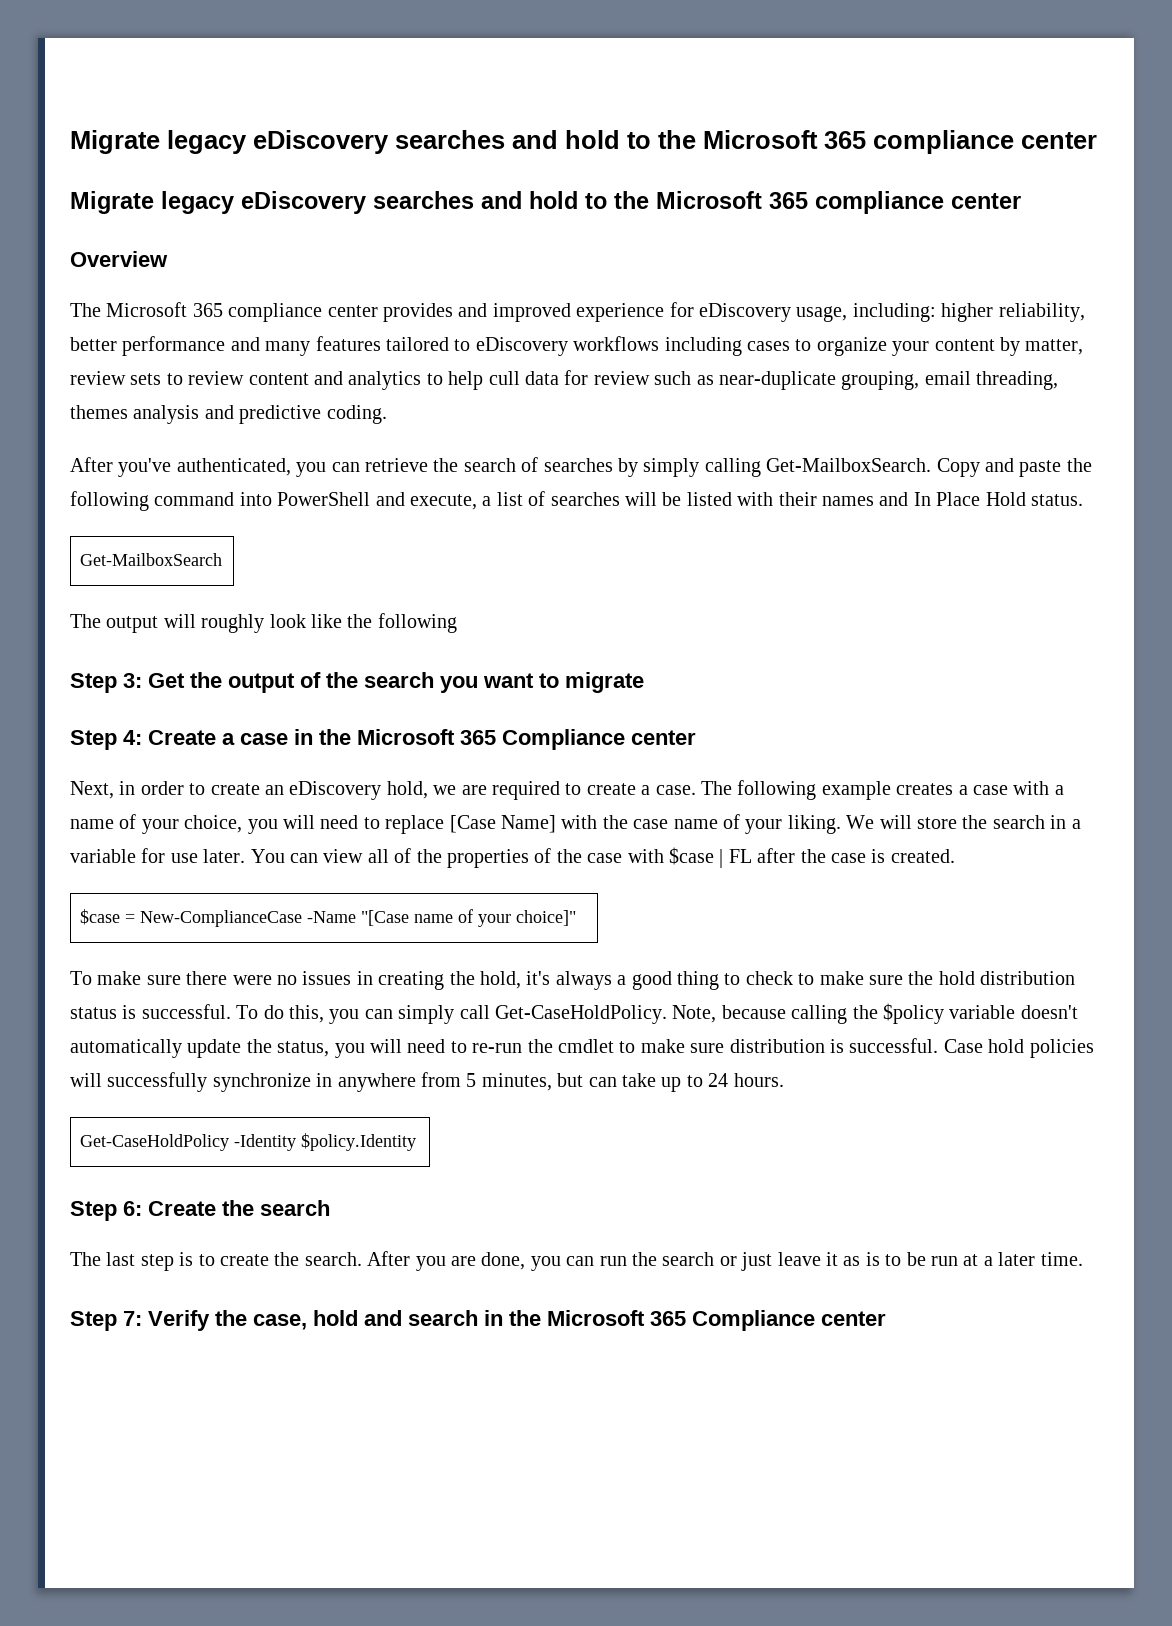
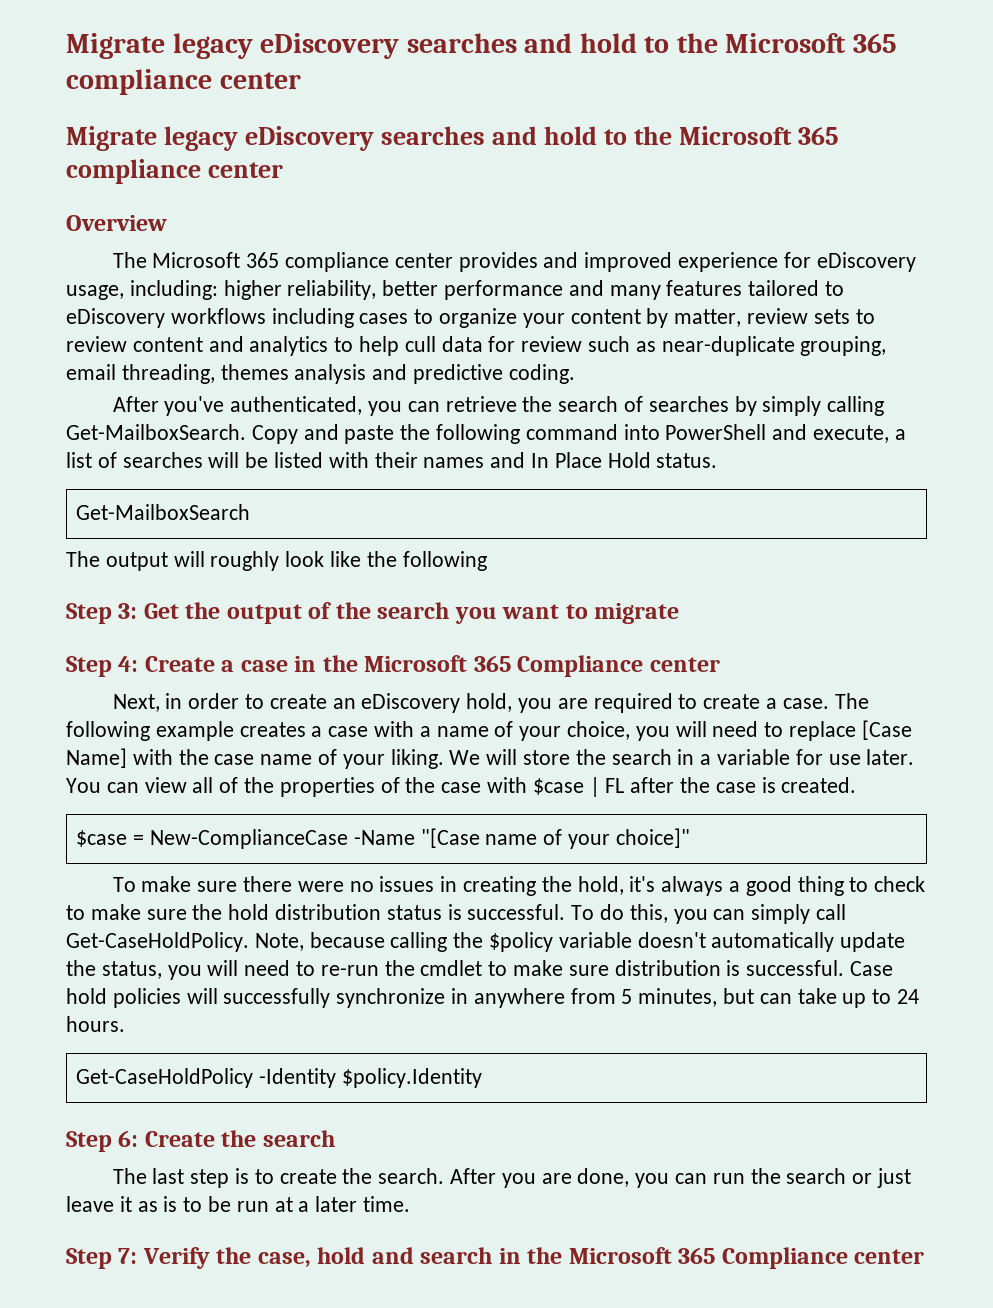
[433,785,457,795] we -> [517,698,552,713] you

